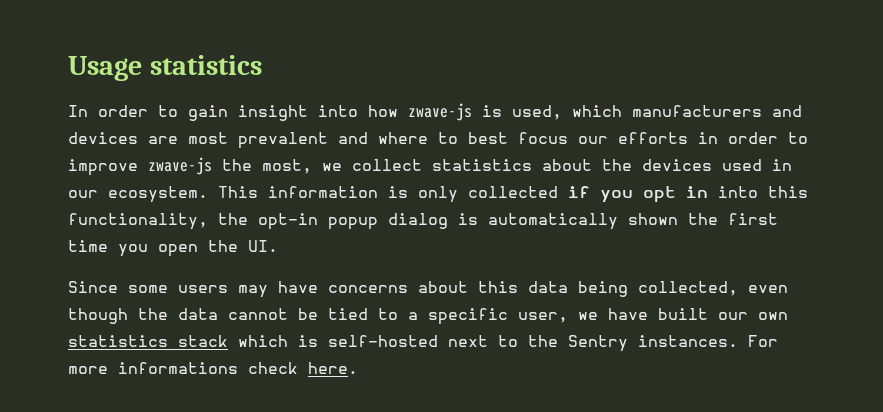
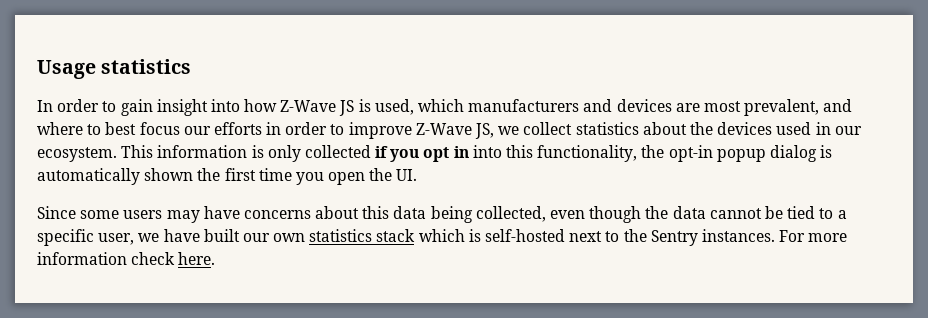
[408,103,472,121] zwave-js -> [280,100,355,116] Z-Wave JS
[238,132,328,149] prevalent -> [744,99,820,116] prevalent,
[148,157,312,175] zwave-js the most, -> [415,123,495,139] Z-Wave JS,
[118,362,238,374] informations -> [37,252,127,265] information

